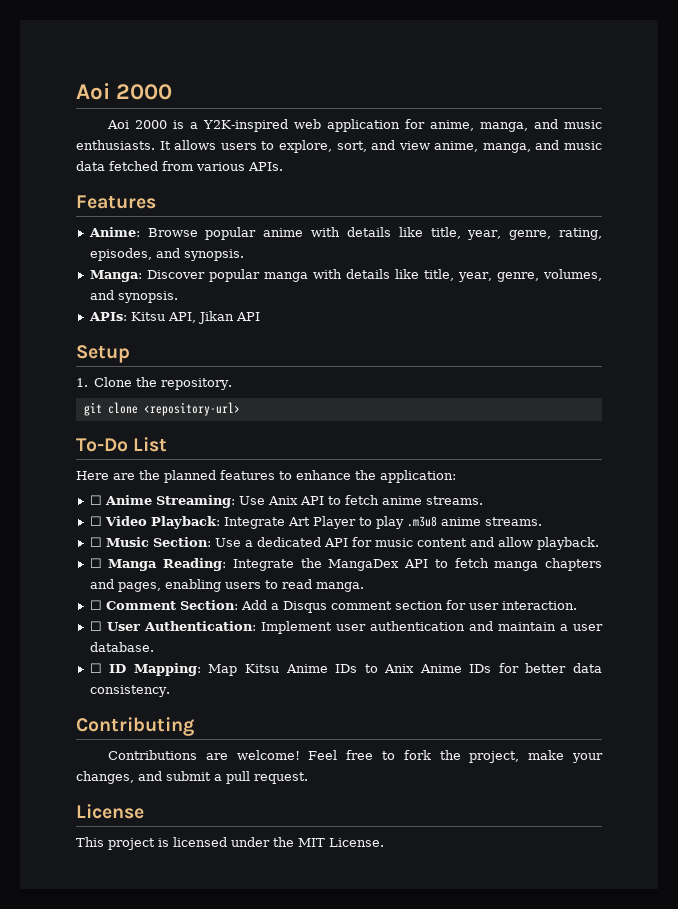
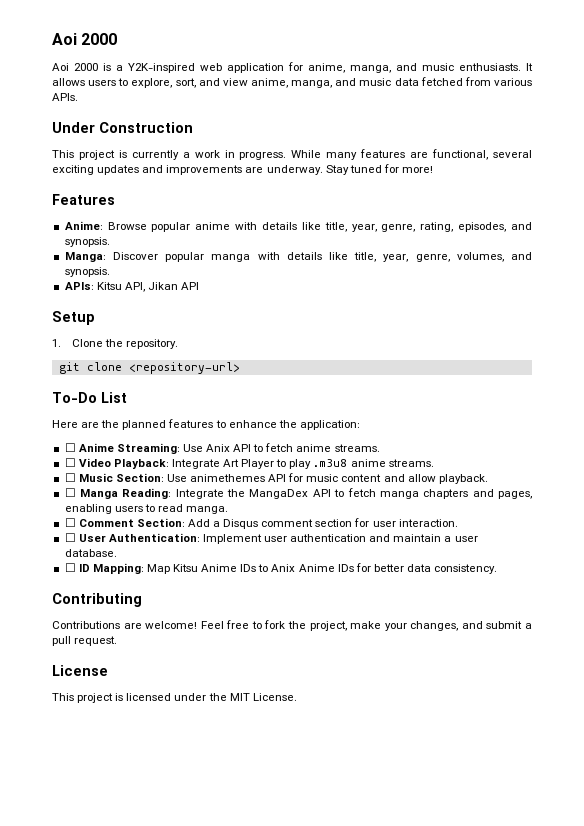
(283, 166) none -> [52,122,193,133] [52,149,532,160] [52,164,433,175] // Under Construction // This project is currently a work in progress. While many features are functional, several exciting updates and improvements are underway. Stay tuned for more!
[244,537,321,547] a dedicated -> [190,474,266,482] animethemes

